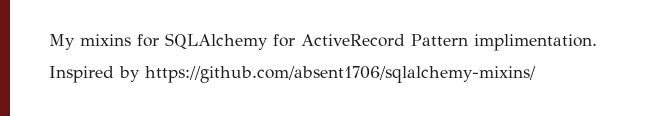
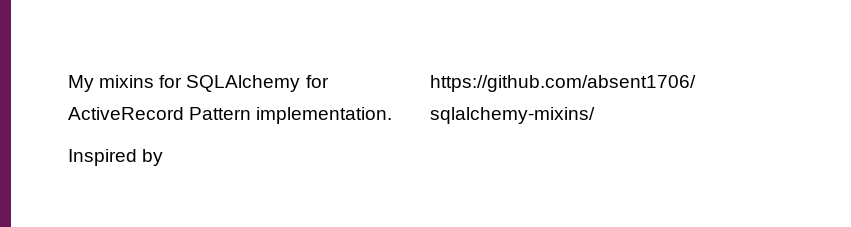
[474,34,597,51] implimentation. -> [256,107,393,124] implementation.

